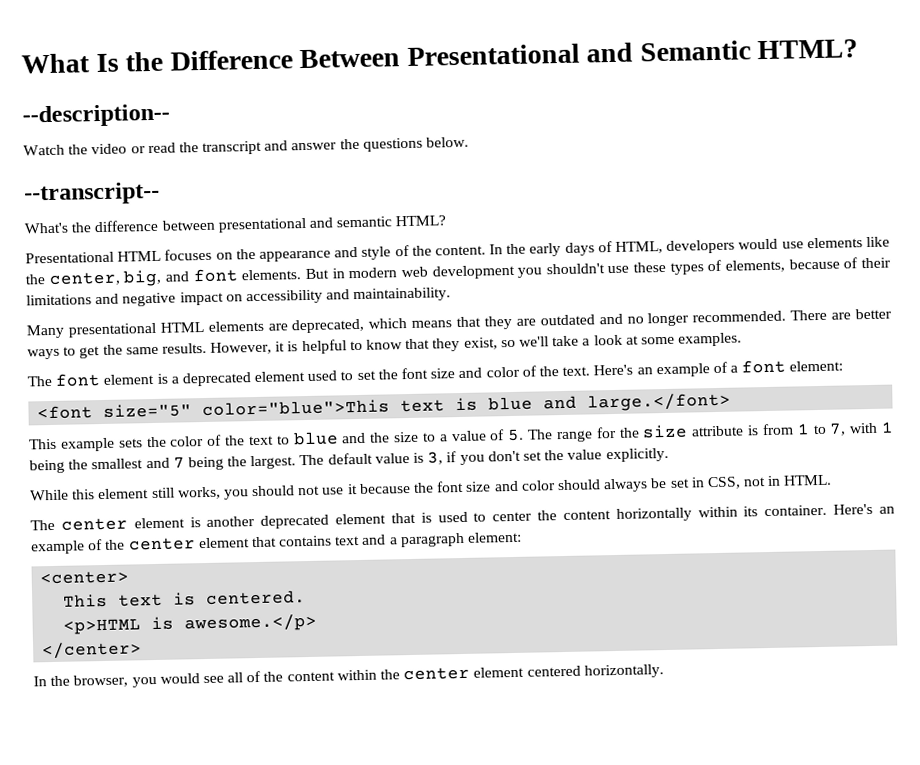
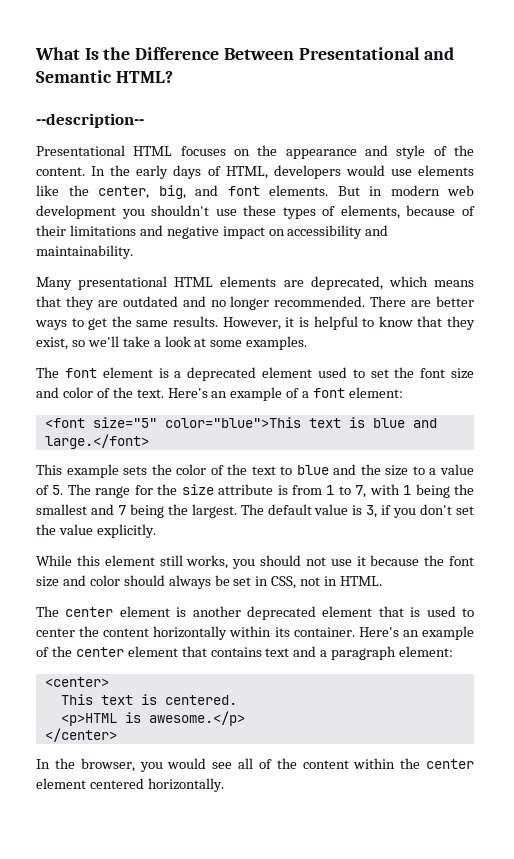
[23,136,470,156] [24,181,160,206] [24,215,447,234] // Watch the video or read the transcript and answer the questions below. // --transcript-- // What's the difference between presentational and semantic HTML? -> (144, 120) none

